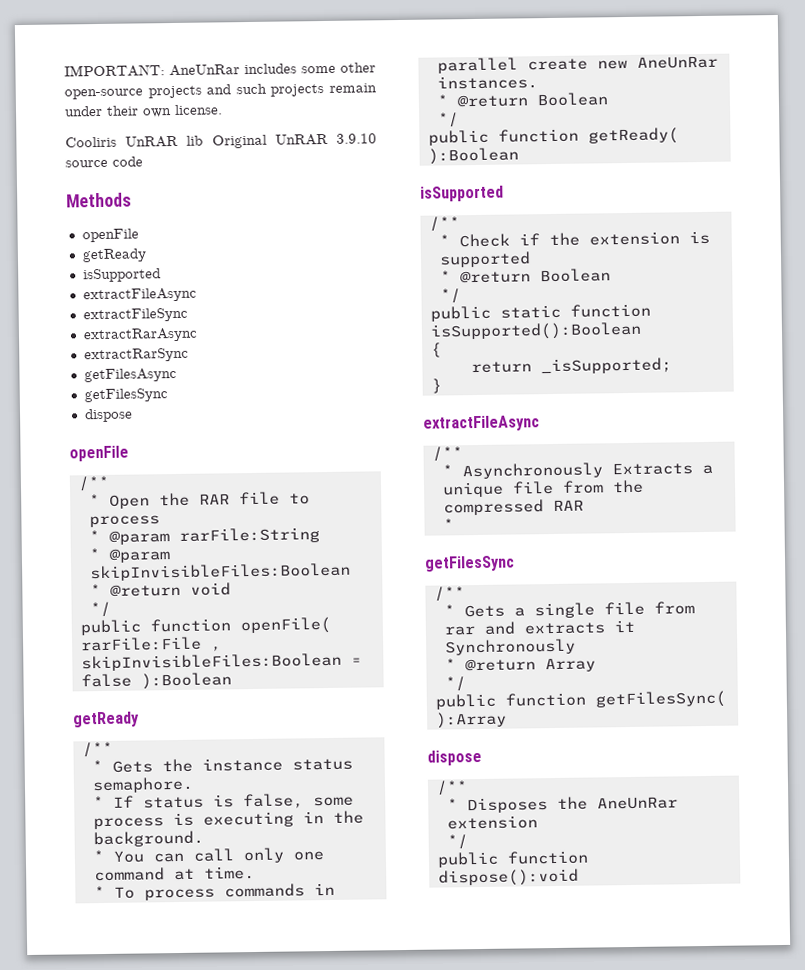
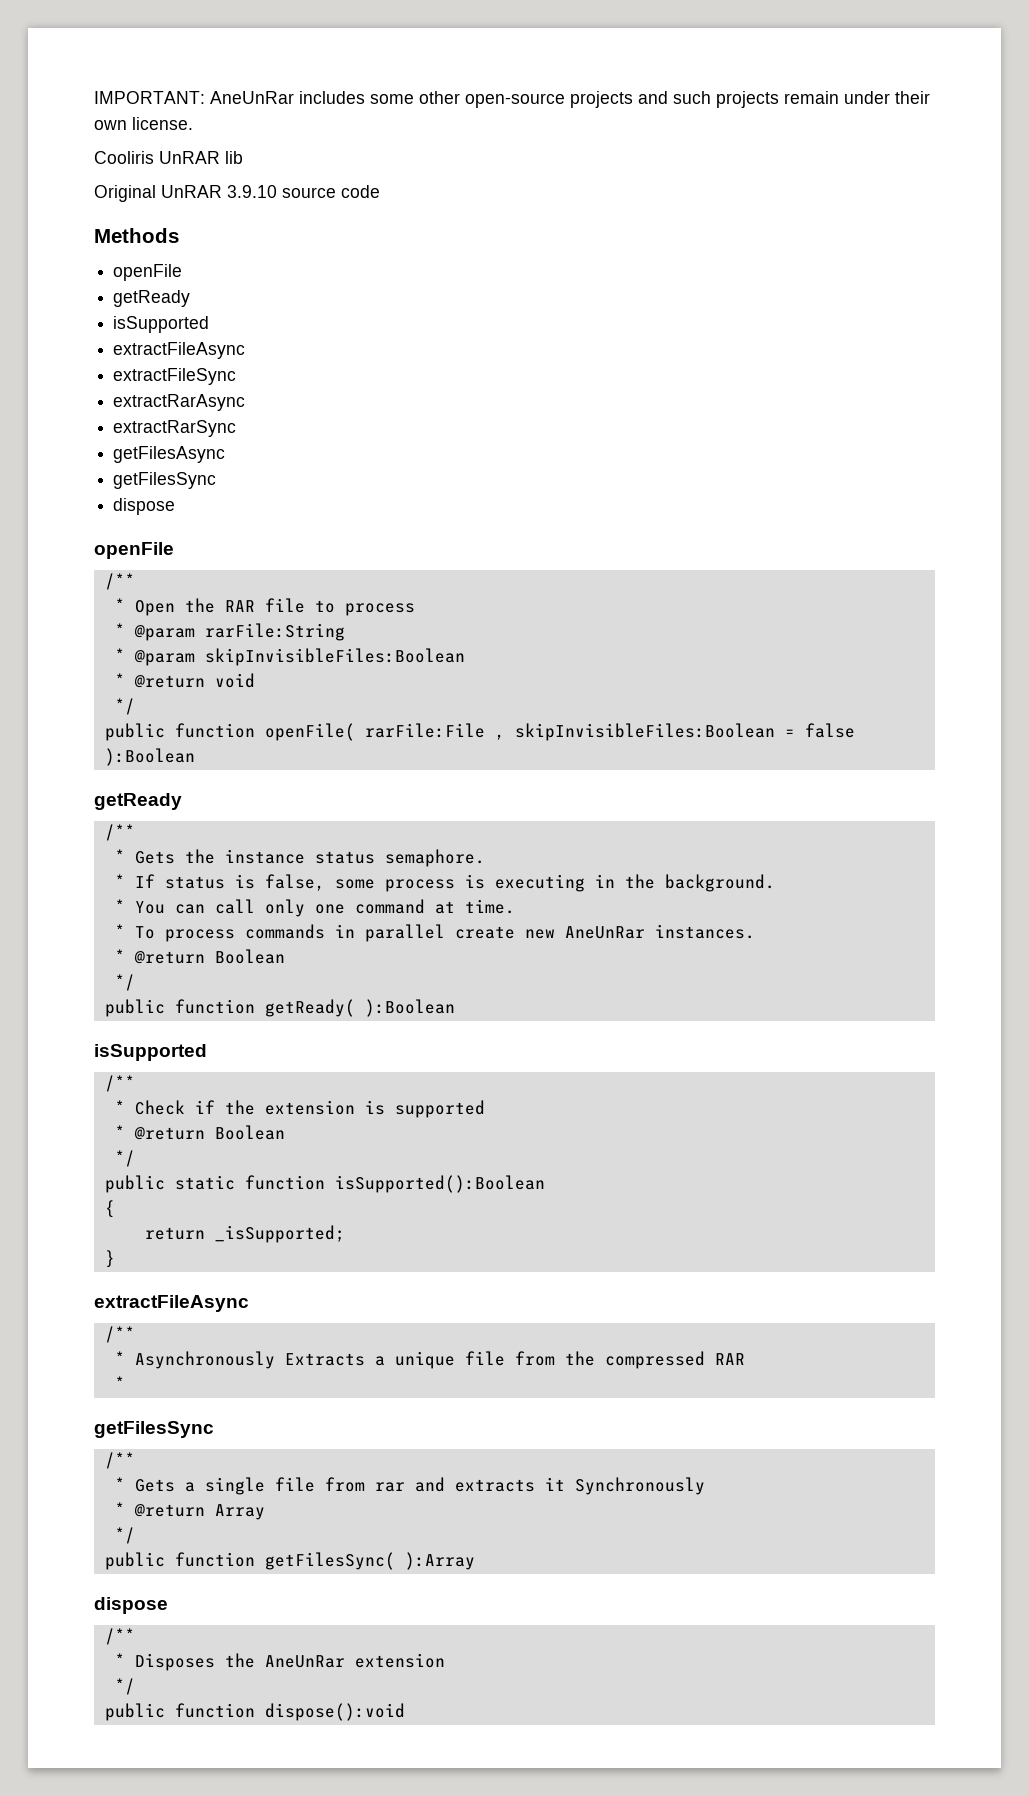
(204, 140) none -> (243, 157) //

